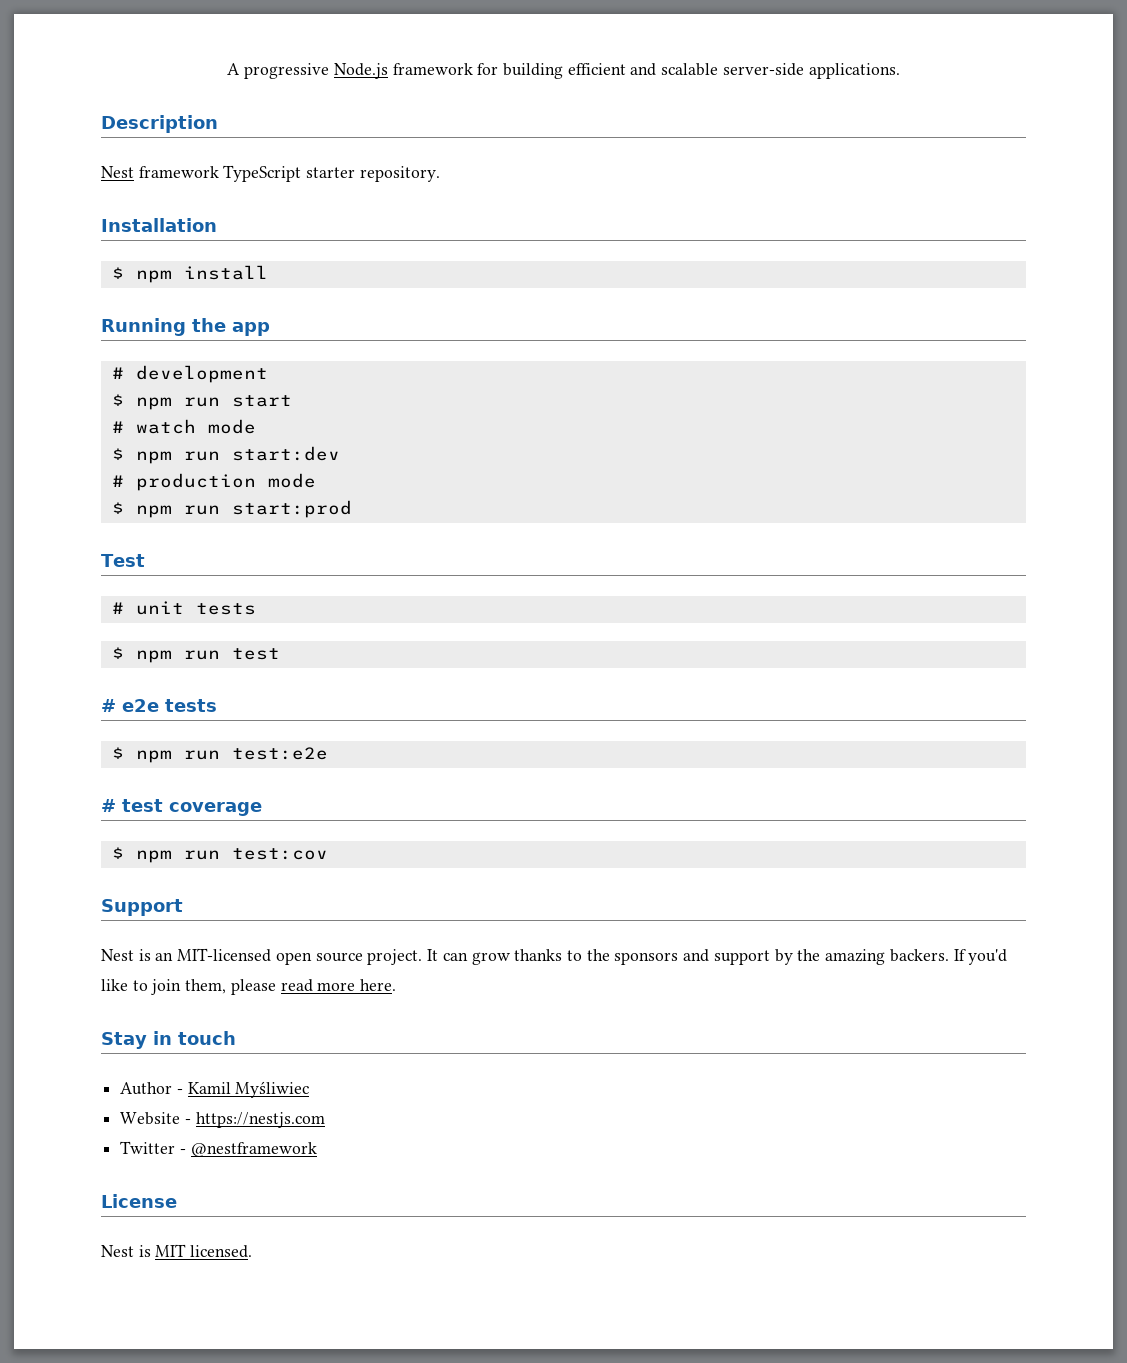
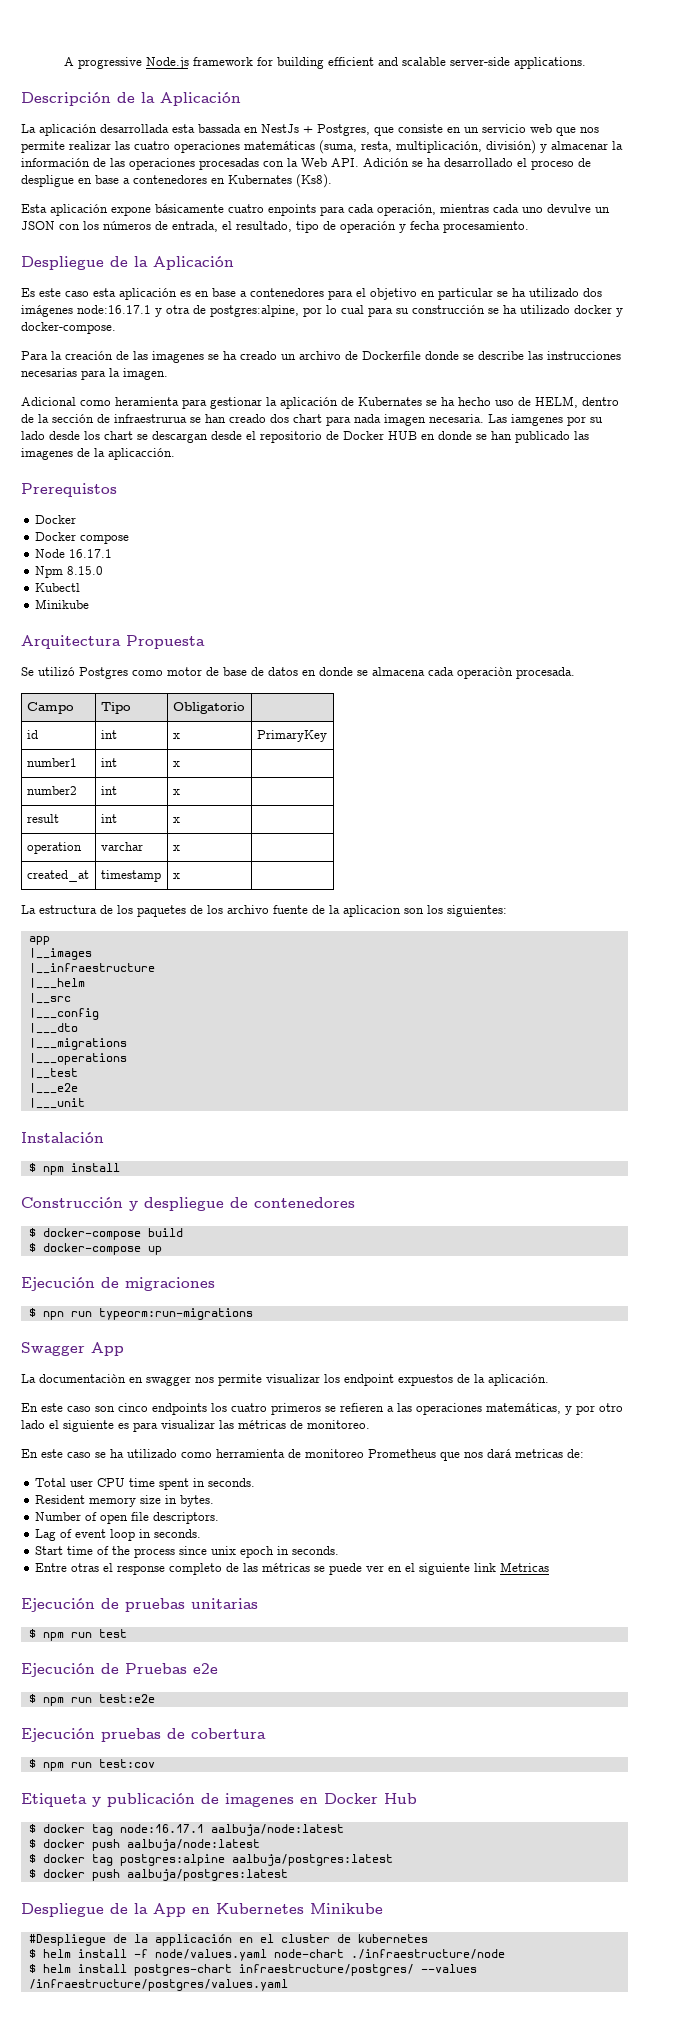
[101,115,218,133] [101,165,440,182] [101,218,217,232] [111,265,268,283] [101,318,270,336] [111,365,268,383] [111,394,292,410] [111,419,256,434] [111,446,340,464] [111,473,316,491] [111,500,352,518] [101,554,145,567] [111,601,256,615] Description // Nest framework TypeScript starter repository. // Installation // $ npm install // Running the app // # development // $ npm run start // # watch mode // $ npm run start:dev // # production mode // $ npm run start:prod // Test // # unit tests -> [21,92,241,106] [21,124,599,136] [21,140,623,154] [21,158,591,170] [21,174,332,188] [21,204,610,216] [21,221,529,233] [21,256,234,270] [21,288,602,300] [21,305,623,317] [21,322,116,334] [21,351,621,363] [21,368,168,380] [21,396,619,409] [21,414,603,426] [21,431,589,443] [21,448,175,460] [21,483,117,497] [34,515,76,524] [34,532,129,544] [34,549,112,558] [34,566,103,578] [34,583,80,592] [34,599,89,609] [21,635,205,649] [21,667,575,679] [26,702,74,714] [100,702,131,714] [172,702,245,714] [26,730,38,739] [100,730,117,739] [172,733,180,739] [256,730,327,742] [26,758,77,767] [100,758,117,767] [172,761,180,767] [26,786,77,795] [100,786,117,795] [172,789,180,795] [26,814,59,823] [100,814,117,823] [172,817,180,823] [26,842,82,854] [100,842,143,851] [172,845,180,851] [26,870,89,882] [100,870,161,882] [172,873,180,879] [21,905,507,917] [28,936,50,945] [28,948,92,960] [28,963,155,974] [28,978,85,989] [28,993,71,1004] [28,1008,99,1020] [28,1023,78,1034] [28,1038,127,1050] [28,1053,127,1065] [28,1068,78,1079] [28,1083,78,1094] [28,1098,85,1109] [21,1132,104,1143] [28,1163,120,1175] [21,1197,355,1211] [28,1228,183,1240] [28,1243,162,1255] [21,1277,215,1291] [28,1308,253,1320] [21,1342,124,1356] [21,1374,549,1386] [21,1403,623,1415] [21,1420,370,1432] [21,1449,584,1461] [34,1478,255,1490] [34,1495,214,1507] [34,1512,219,1524] [34,1529,201,1541] [34,1546,339,1558] [34,1562,549,1575] [21,1598,258,1612] Descripción de la Aplicación // La aplicación desarrollada esta bassada en NestJs + Postgres, que consiste en un servicio web que nos permite realizar las cuatro operaciones matemáticas (suma, resta, multiplicación, división) y almacenar la información de las operaciones procesadas con la Web API. Adición se ha desarrollado el proceso de despligue en base a contenedores en Kubernates (Ks8). // Esta aplicación expone básicamente cuatro enpoints para cada operación, mientras cada uno devulve un JSON con los números de entrada, el resultado, tipo de operación y fecha procesamiento. // Despliegue de la Aplicación // Es este caso esta aplicación es en base a contenedores para el objetivo en particular se ha utilizado dos imágenes node:16.17.1 y otra de postgres:alpine, por lo cual para su construcción se ha utilizado docker y docker-compose. // Para la creación de las imagenes se ha creado un archivo de Dockerfile donde se describe las instrucciones necesarias para la imagen. // Adicional como heramienta para gestionar la aplicación de Kubernates se ha hecho uso de HELM, dentro de la sección de infraestrurua se han creado dos chart para nada imagen necesaria. Las iamgenes por su lado desde los chart se descargan desde el repositorio de Docker HUB en donde se han publicado las imagenes de la aplicacción. // Prerequistos // Docker // Docker compose // Node 16.17.1 // Npm 8.15.0 // Kubectl // Minikube // Arquitectura Propuesta // Se utilizó Postgres como motor de base de datos en donde se almacena cada operaciòn procesada. // Campo | Tipo | Obligatorio | // id | int | x | PrimaryKey // number1 | int | x | // number2 | int | x | // result | int | x | // operation | varchar | x | // created_at | timestamp | x | // La estructura de los paquetes de los archivo fuente de la aplicacion son los siguientes: // app // |__images // |__infraestructure // |___helm // |__src // |___config // |___dto // |___migrations // |___operations // |__test // |___e2e // |___unit // Instalación // $ npm install // Construcción y despliegue de contenedores // $ docker-compose build // $ docker-compose up // Ejecución de migraciones // $ npn run typeorm:run-migrations // Swagger App // La documentaciòn en swagger nos permite visualizar los endpoint expuestos de la aplicación. // En este caso son cinco endpoints los cuatro primeros se refieren a las operaciones matemáticas, y por otro lado el siguiente es para visualizar las métricas de monitoreo. // En este caso se ha utilizado como herramienta de monitoreo Prometheus que nos dará metricas de: // Total user CPU time spent in seconds. // Resident memory size in bytes. // Number of open file descriptors. // Lag of event loop in seconds. // Start time of the process since unix epoch in seconds. // Entre otras el response completo de las métricas se puede ver en el siguiente link Metricas // Ejecución de pruebas unitarias
[101,699,116,712] # -> [21,1663,187,1677] Ejecución de Pruebas
[165,699,217,712] tests -> (218, 1668) none
[101,799,262,816] # test coverage -> [21,1728,266,1742] Ejecución pruebas de cobertura
[101,899,183,916] [101,948,1008,965] [101,979,397,995] [101,1031,236,1049] [120,1081,310,1098] [120,1112,325,1128] [120,1141,317,1157] [101,1194,177,1208] [101,1244,253,1258] Support // Nest is an MIT-licensed open source project. It can grow thanks to the sponsors and support by the amazing backers. If you'd like to join them, please read more here. // Stay in touch // Author - Kamil Myśliwiec // Website - https://nestjs.com // Twitter - @nestframework // License // Nest is MIT licensed. -> [21,1793,417,1807] [28,1824,344,1836] [28,1839,260,1851] [28,1854,393,1866] [28,1869,288,1881] [21,1903,383,1917] [28,1934,428,1946] [28,1949,505,1961] [28,1964,477,1976] [28,1979,288,1991] Etiqueta y publicación de imagenes en Docker Hub // $ docker tag node:16.17.1 aalbuja/node:latest // $ docker push aalbuja/node:latest // $ docker tag postgres:alpine aalbuja/postgres:latest // $ docker push aalbuja/postgres:latest // Despliegue de la App en Kubernetes Minikube // #Despliegue de la applicación en el cluster de kubernetes // $ helm install -f node/values.yaml node-chart ./infraestructure/node // $ helm install postgres-chart infraestructure/postgres/ --values /infraestructure/postgres/values.yaml

